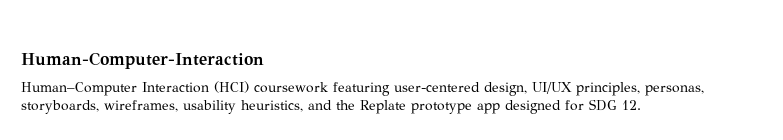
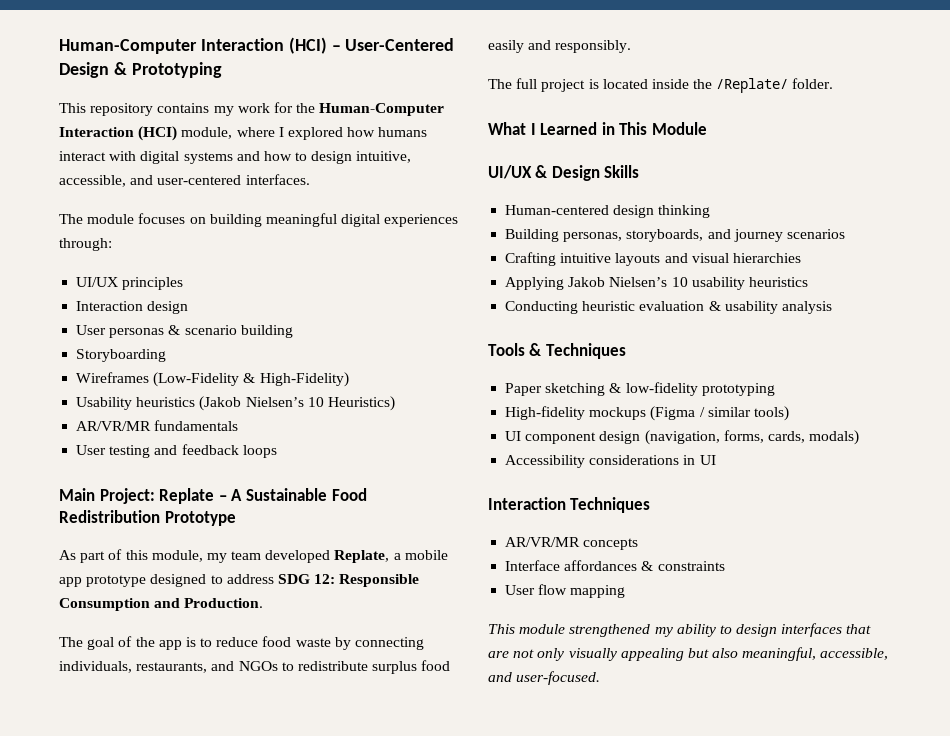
[21,52,264,69] [21,81,704,96] [21,99,641,114] Human-Computer-Interaction // Human–Computer Interaction (HCI) coursework featuring user-centered design, UI/UX principles, personas, storyboards, wireframes, usability heuristics, and the Replate prototype app designed for SDG 12. -> [59,37,455,54] [59,62,222,78] [59,102,445,116] [59,126,428,141] [59,151,412,164] [59,174,310,187] [59,213,459,227] [59,238,112,251] [76,277,184,290] [76,301,189,314] [76,325,293,338] [76,349,167,362] [76,372,349,387] [76,396,395,411] [76,420,239,431] [76,444,277,458] [59,488,367,504] [59,510,236,526] [59,549,448,563] [59,574,420,587] [59,598,264,611] [59,636,425,650] [59,660,451,674] [488,40,632,53] [488,78,834,93] [488,122,707,135] [488,165,640,181] [505,205,711,218] [505,229,845,242] [505,252,801,266] [505,277,808,290] [505,301,832,314] [488,343,626,359] [505,382,775,396] [505,406,789,421] [505,430,860,445] [505,455,716,468] [488,497,651,513] [505,537,639,550] [505,560,725,571] [505,584,626,598] [488,623,872,637] [488,647,889,661] [488,671,601,685] Human-Computer Interaction (HCI) – User-Centered Design & Prototyping // This repository contains my work for the Human-Computer Interaction (HCI) module, where I explored how humans interact with digital systems and how to design intuitive, accessible, and user-centered interfaces. // The module focuses on building meaningful digital experiences through: // UI/UX principles // Interaction design // User personas & scenario building // Storyboarding // Wireframes (Low-Fidelity & High-Fidelity) // Usability heuristics (Jakob Nielsen’s 10 Heuristics) // AR/VR/MR fundamentals // User testing and feedback loops // Main Project: Replate – A Sustainable Food Redistribution Prototype // As part of this module, my team developed Replate, a mobile app prototype designed to address SDG 12: Responsible Consumption and Production. // The goal of the app is to reduce food waste by connecting individuals, restaurants, and NGOs to redistribute surplus food easily and responsibly. // The full project is located inside the /Replate/ folder. // What I Learned in This Module // UI/UX & Design Skills // Human-centered design thinking // Building personas, storyboards, and journey scenarios // Crafting intuitive layouts and visual hierarchies // Applying Jakob Nielsen’s 10 usability heuristics // Conducting heuristic evaluation & usability analysis // Tools & Techniques // Paper sketching & low-fidelity prototyping // High-fidelity mockups (Figma / similar tools) // UI component design (navigation, forms, cards, modals) // Accessibility considerations in UI // Interaction Techniques // AR/VR/MR concepts // Interface affordances & constraints // User flow mapping // This module strengthened my ability to design interfaces that are not only visually appealing but also meaningful, accessible, and user-focused.

